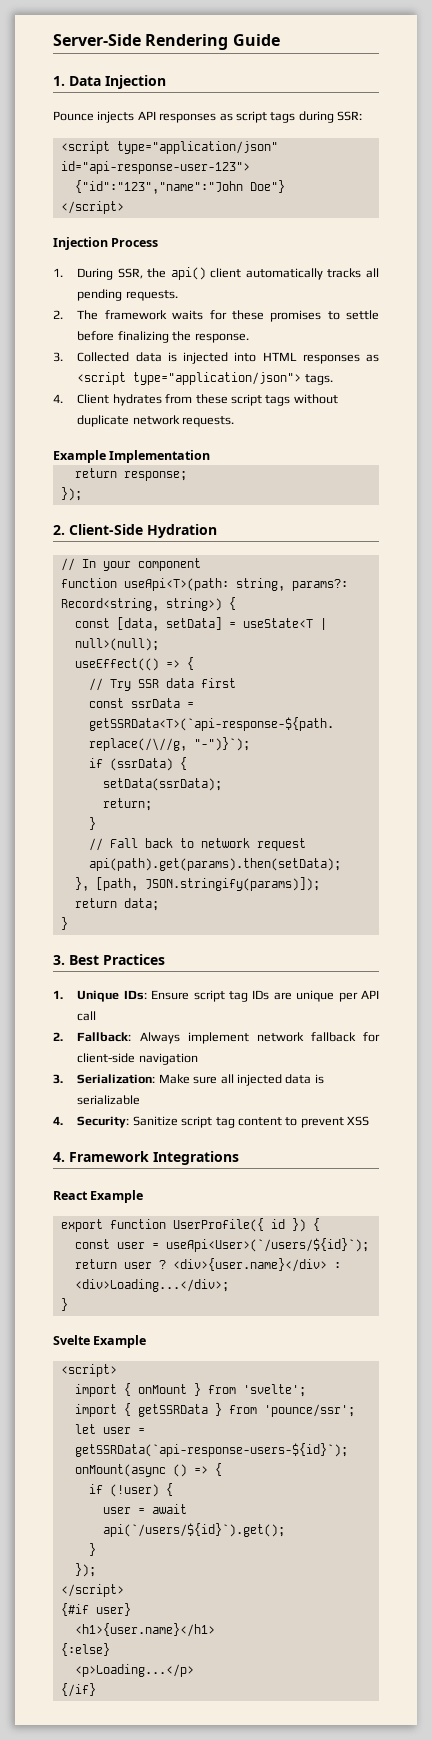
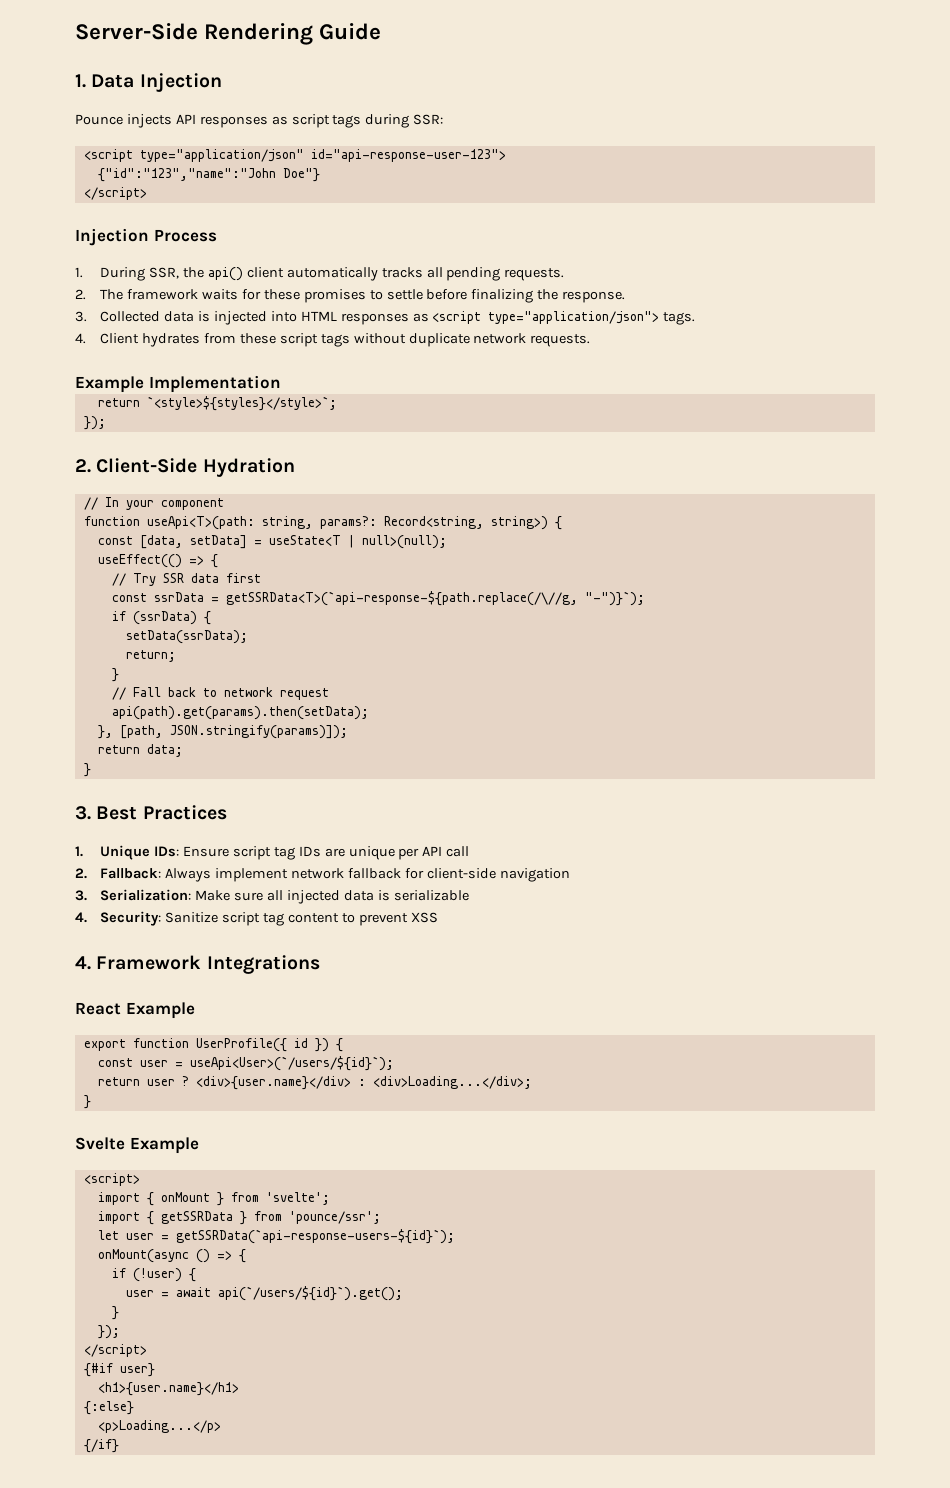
[123,471,187,481] response; -> [146,396,337,411] `<style>${styles}</style>`;

